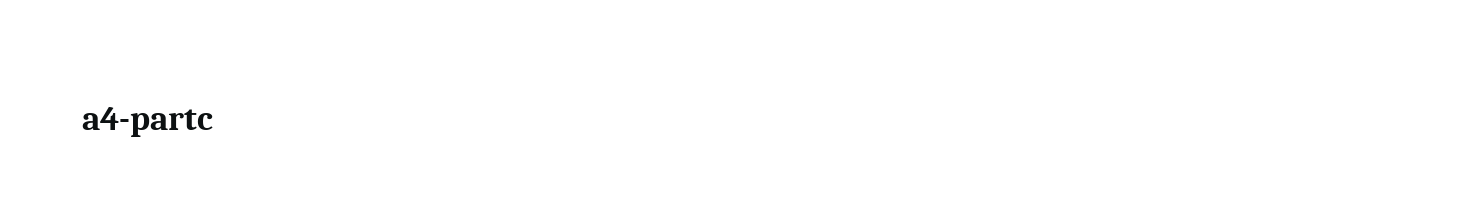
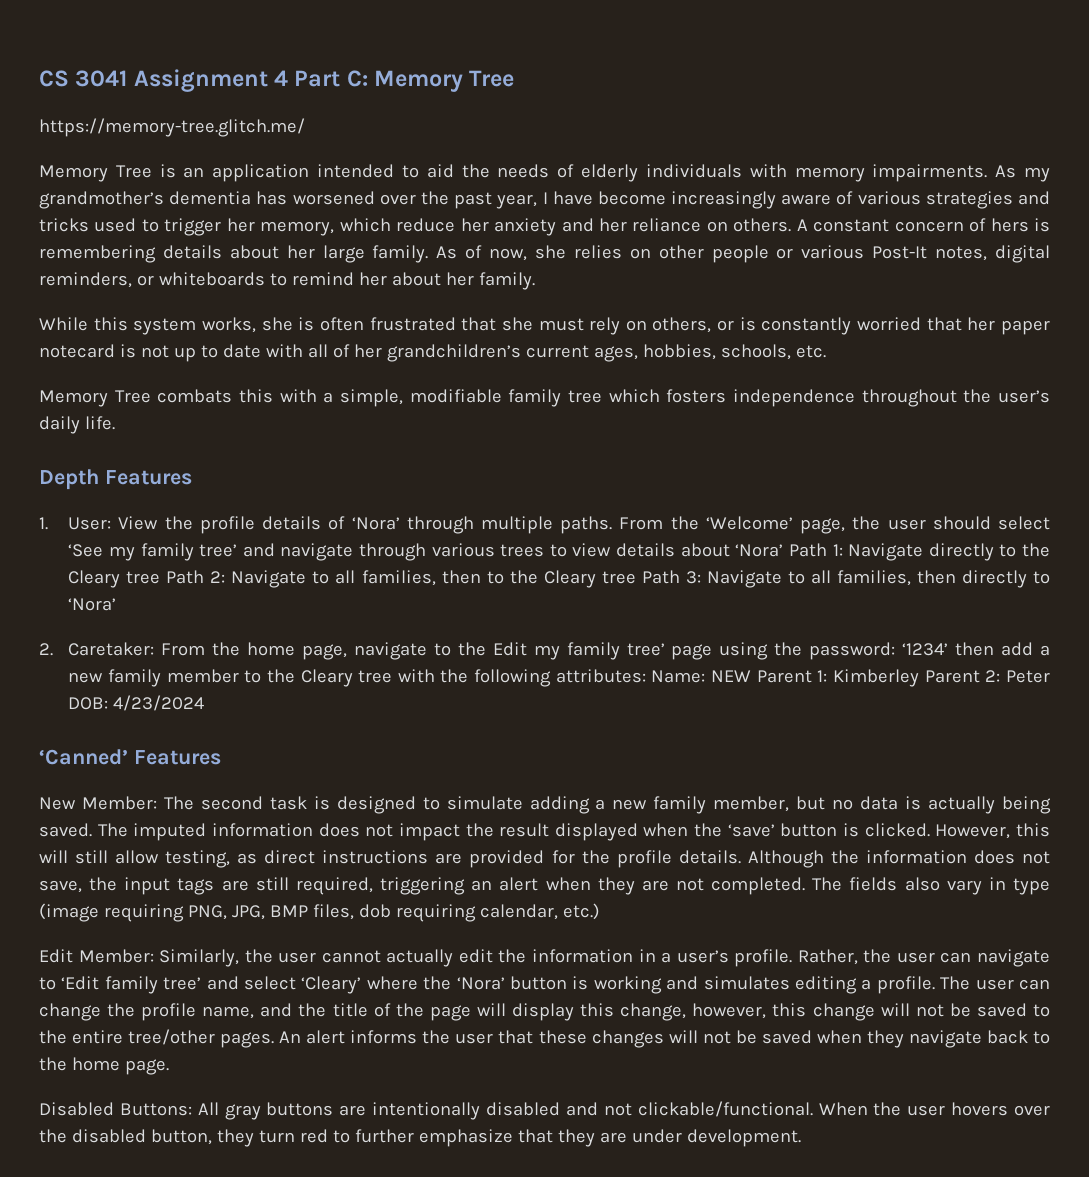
[82,107,213,137] a4-partc -> [39,69,515,92] [39,118,305,137] [39,164,1051,182] [39,191,1050,209] [39,218,1051,236] [39,245,1051,263] [39,272,535,290] [39,317,1050,335] [39,344,826,362] [39,389,1050,407] [39,416,115,434] [39,469,192,490] [39,516,1051,534] [68,543,1050,561] [68,570,1050,588] [68,598,117,611] [39,642,1051,660] [68,669,1050,687] [68,695,205,711] [39,749,221,765] [39,796,1051,814] [39,823,1050,841] [39,850,1050,868] [39,877,1050,895] [39,903,600,922] [39,949,1050,967] [39,976,1050,994] [39,1003,1050,1021] [39,1029,1050,1048] [39,1057,169,1075] [39,1101,1050,1120] [39,1129,801,1147] CS 3041 Assignment 4 Part C: Memory Tree // https://memory-tree.glitch.me/ // Memory Tree is an application intended to aid the needs of elderly individuals with memory impairments. As my grandmother’s dementia has worsened over the past year, I have become increasingly aware of various strategies and tricks used to trigger her memory, which reduce her anxiety and her reliance on others. A constant concern of hers is remembering details about her large family. As of now, she relies on other people or various Post-It notes, digital reminders, or whiteboards to remind her about her family. // While this system works, she is often frustrated that she must rely on others, or is constantly worried that her paper notecard is not up to date with all of her grandchildren’s current ages, hobbies, schools, etc. // Memory Tree combats this with a simple, modifiable family tree which fosters independence throughout the user’s daily life. // Depth Features // 1. User: View the profile details of ‘Nora’ through multiple paths. From the ‘Welcome’ page, the user should select ‘See my family tree’ and navigate through various trees to view details about ‘Nora’ Path 1: Navigate directly to the Cleary tree Path 2: Navigate to all families, then to the Cleary tree Path 3: Navigate to all families, then directly to ‘Nora’ // 2. Caretaker: From the home page, navigate to the Edit my family tree’ page using the password: ‘1234’ then add a new family member to the Cleary tree with the following attributes: Name: NEW Parent 1: Kimberley Parent 2: Peter DOB: 4/23/2024 // ‘Canned’ Features // New Member: The second task is designed to simulate adding a new family member, but no data is actually being saved. The imputed information does not impact the result displayed when the ‘save’ button is clicked. However, this will still allow testing, as direct instructions are provided for the profile details. Although the information does not save, the input tags are still required, triggering an alert when they are not completed. The fields also vary in type (image requiring PNG, JPG, BMP files, dob requiring calendar, etc.) // Edit Member: Similarly, the user cannot actually edit the information in a user’s profile. Rather, the user can navigate to ‘Edit family tree’ and select ‘Cleary’ where the ‘Nora’ button is working and simulates editing a profile. The user can change the profile name, and the title of the page will display this change, however, this change will not be saved to the entire tree/other pages. An alert informs the user that these changes will not be saved when they navigate back to the home page. // Disabled Buttons: All gray buttons are intentionally disabled and not clickable/functional. When the user hovers over the disabled button, they turn red to further emphasize that they are under development.

